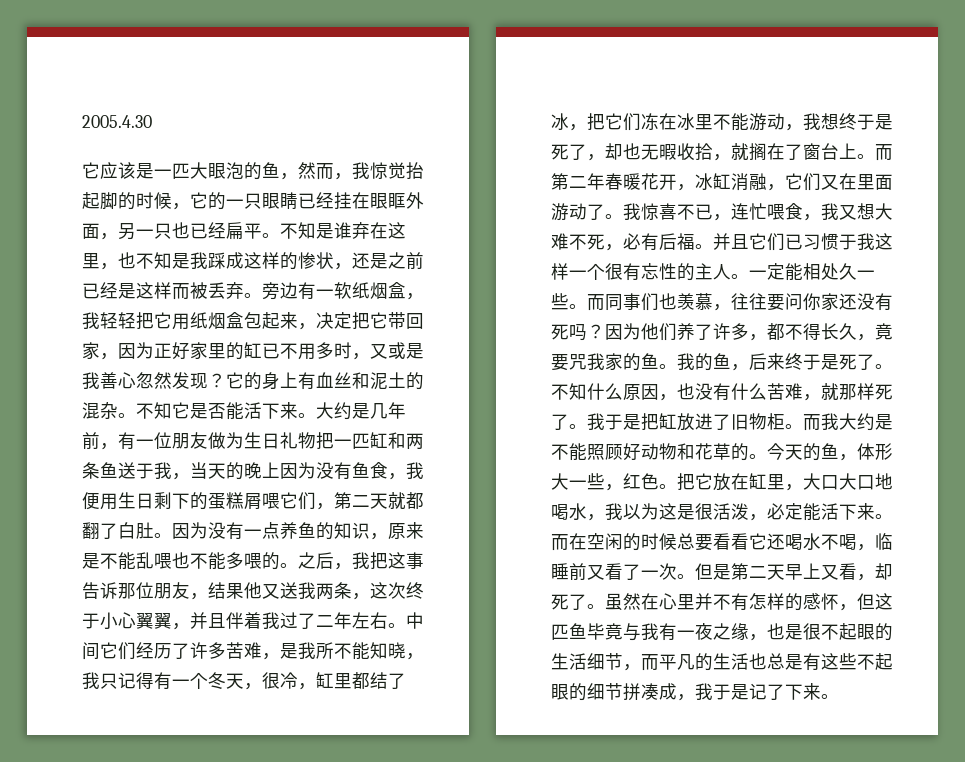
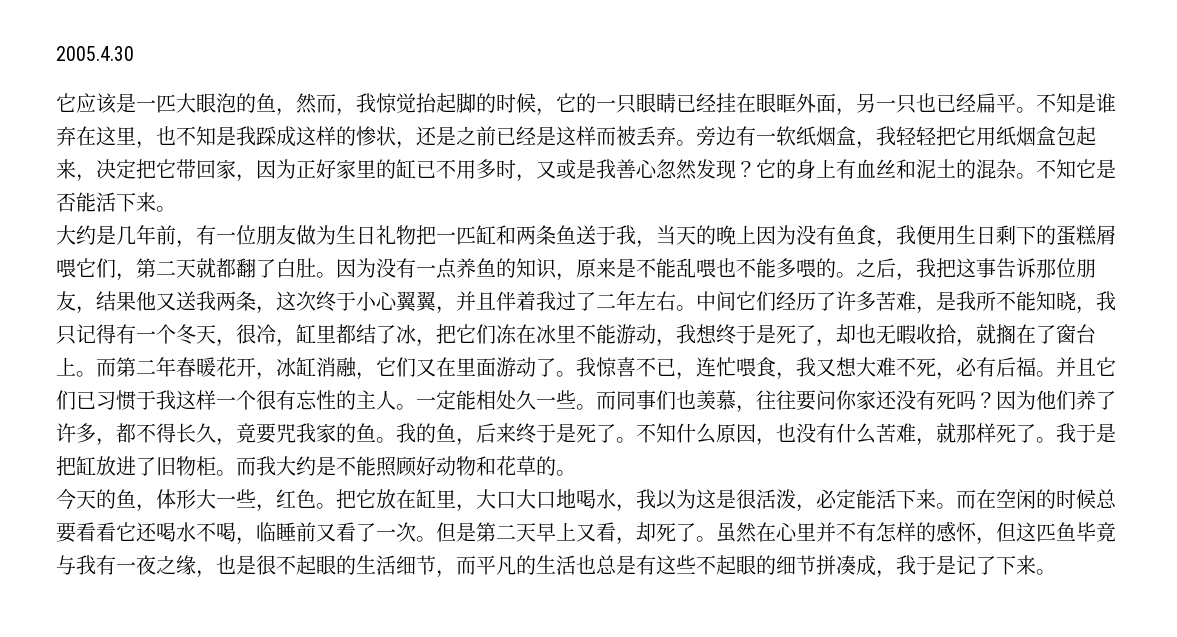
(316, 415) none -> (176, 209) //
(767, 456) none -> (576, 473) //

